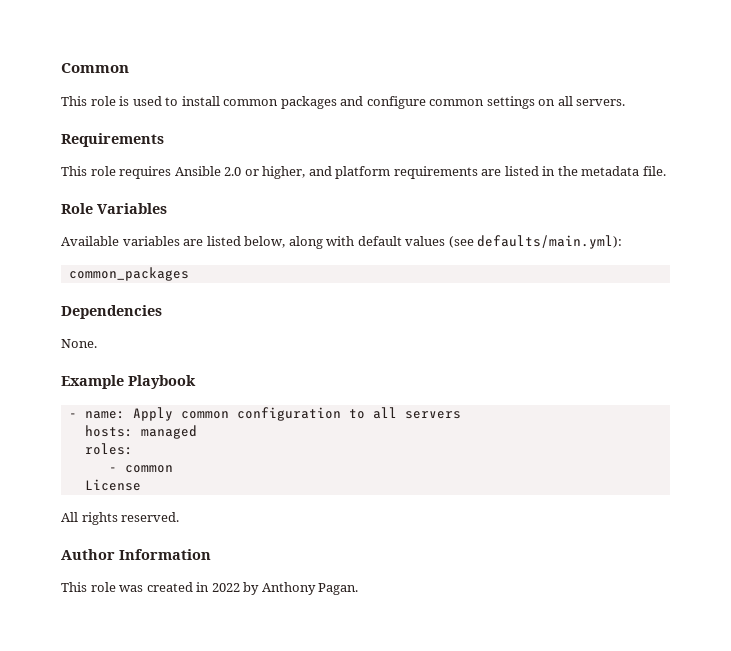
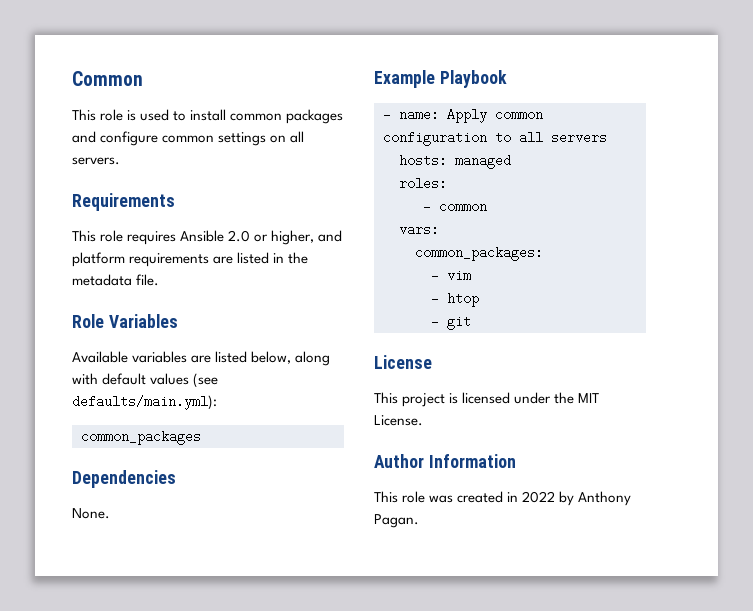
[84,479,141,491] [61,512,180,525] License // All rights reserved. -> [399,223,439,236] [415,246,543,261] [431,269,471,282] [431,292,479,307] [431,315,471,330] [374,355,432,369] [374,392,600,407] [374,415,423,426] vars: // common_packages: // - vim // - htop // - git // License // This project is licensed under the MIT License.

